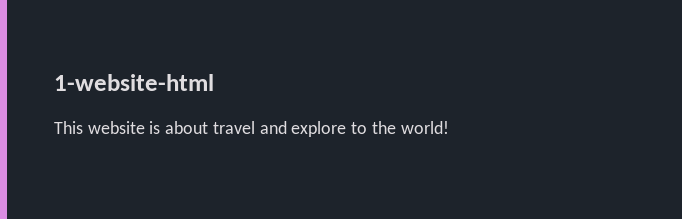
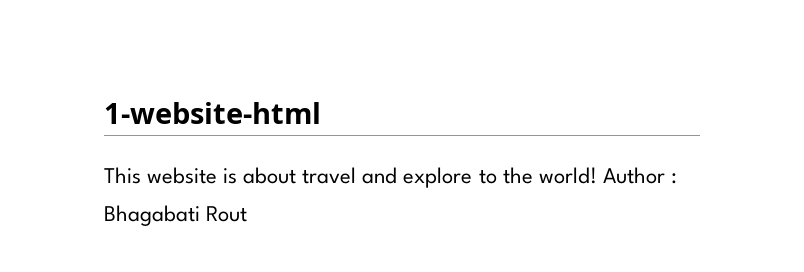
(449, 127) none -> [602,167,677,184] [104,205,248,226] Author : Bhagabati Rout

